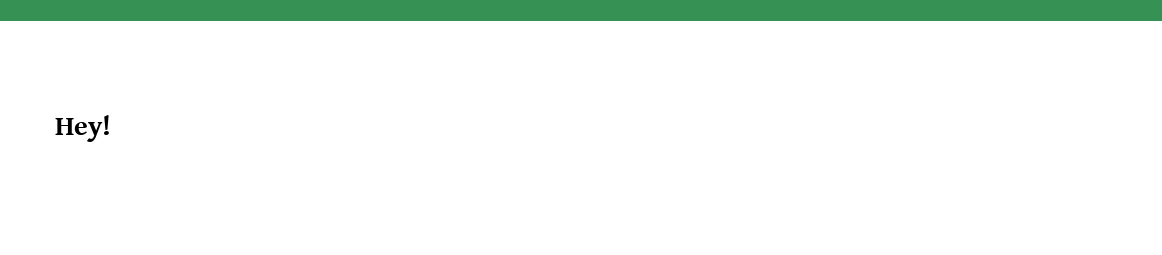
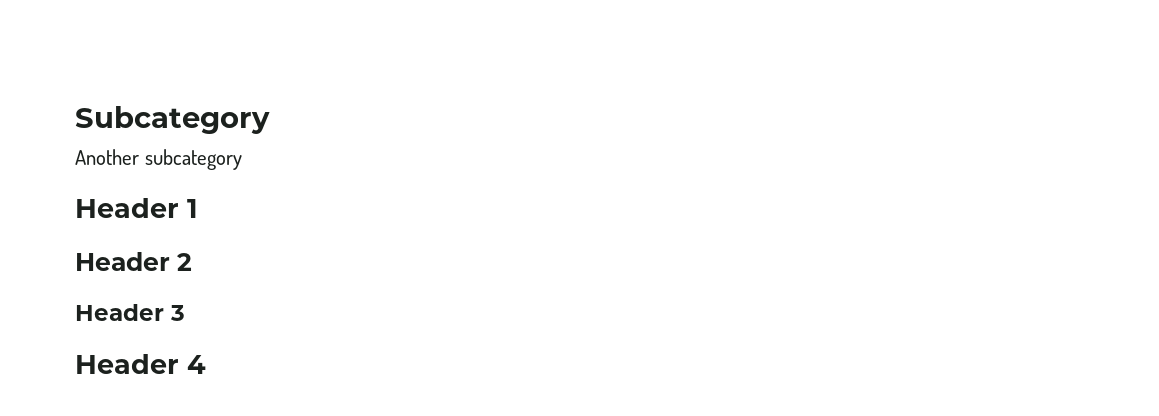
[55,115,111,142] Hey! -> [75,106,270,134] [75,149,242,170] [75,198,198,218] [75,252,192,271] [75,304,185,321] [75,354,206,374] Subcategory // Another subcategory // Header 1 // Header 2 // Header 3 // Header 4

